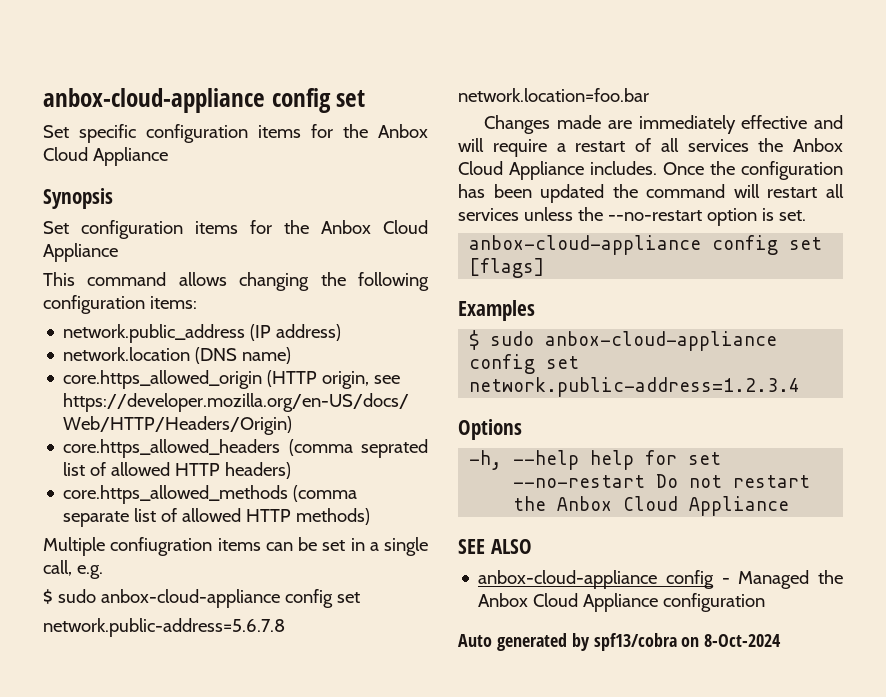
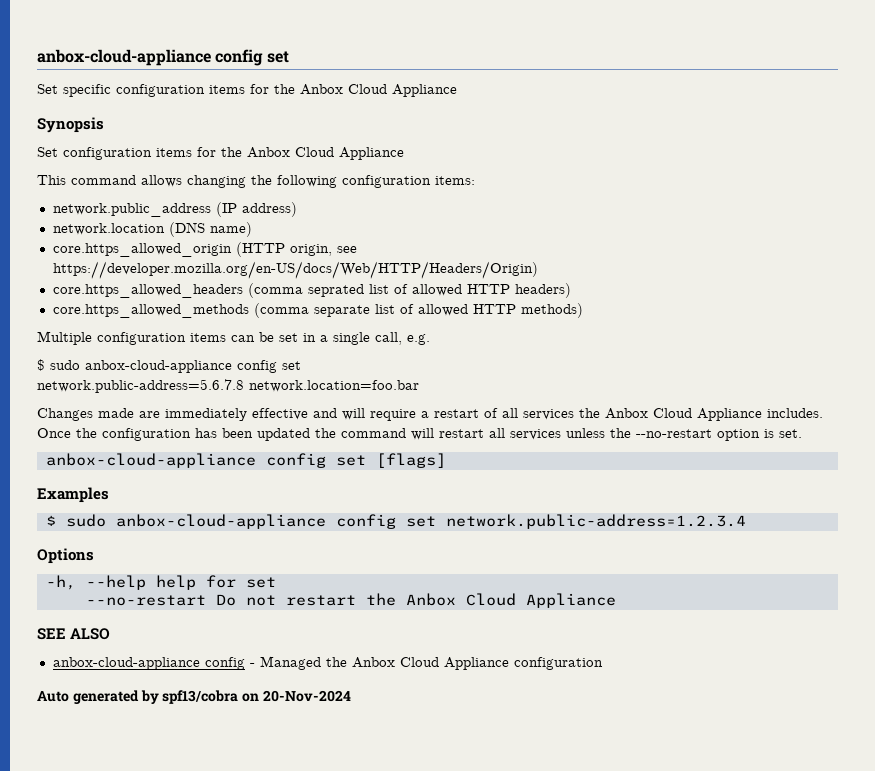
[110,537,213,556] confiugration -> [97,332,186,345] configuration
[704,634,782,647] 8-Oct-2024 -> [262,690,351,702] 20-Nov-2024

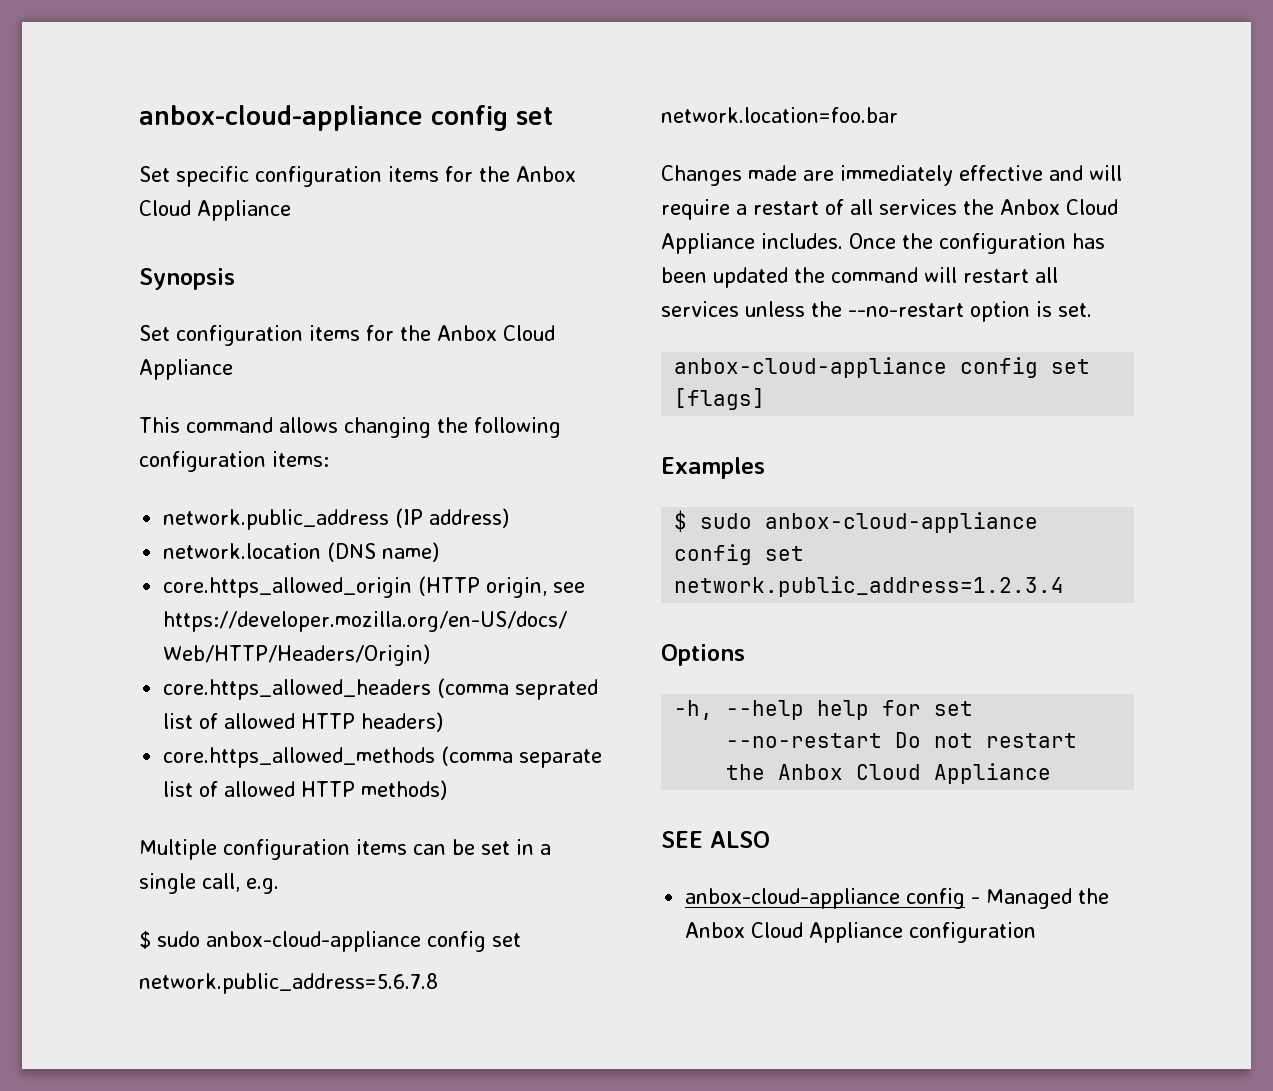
[37,379,244,393] network.public-address=5.6.7.8 -> [139,973,438,994] network.public_address=5.6.7.8
[445,514,746,529] network.public-address=1.2.3.4 -> [674,576,1065,597] network.public_address=1.2.3.4
[37,690,351,704] // Auto generated by spf13/cobra on 20-Nov-2024 -> (1037, 932) none

